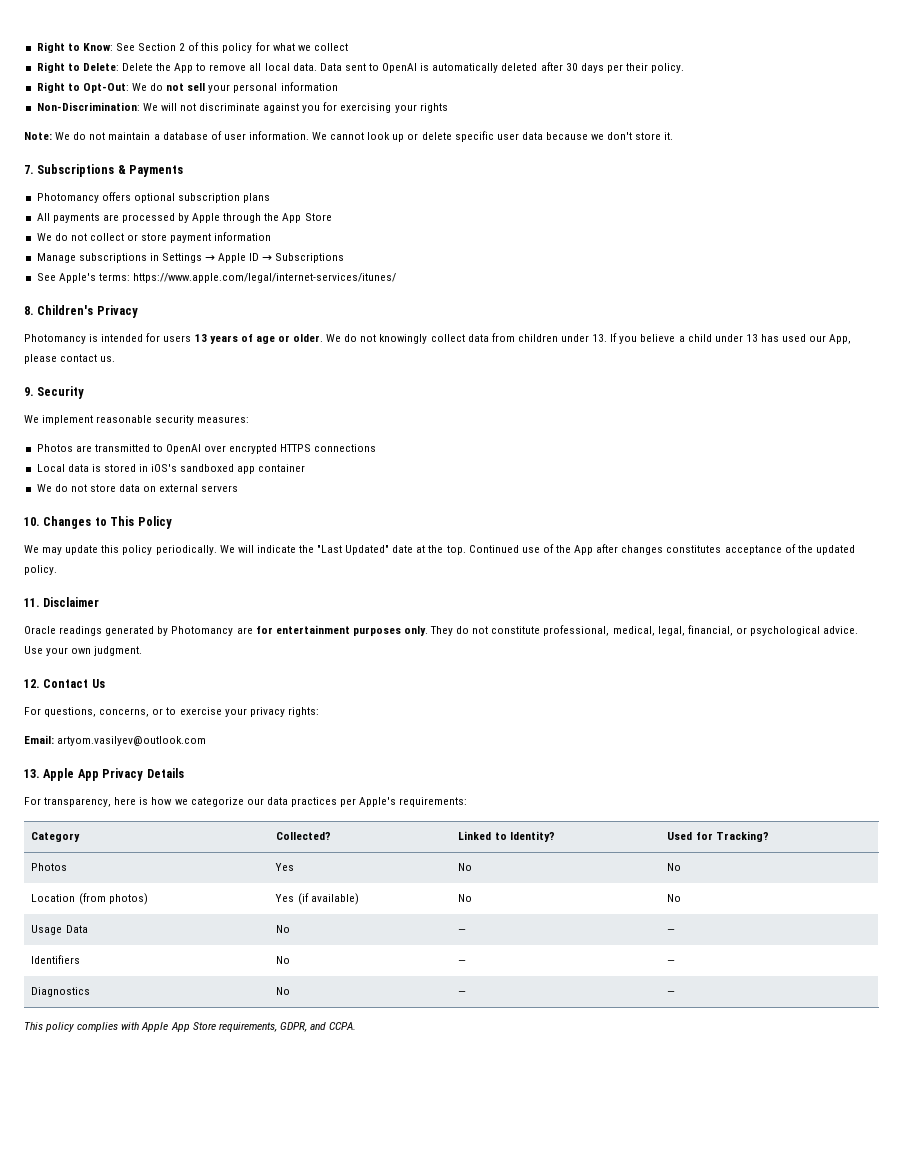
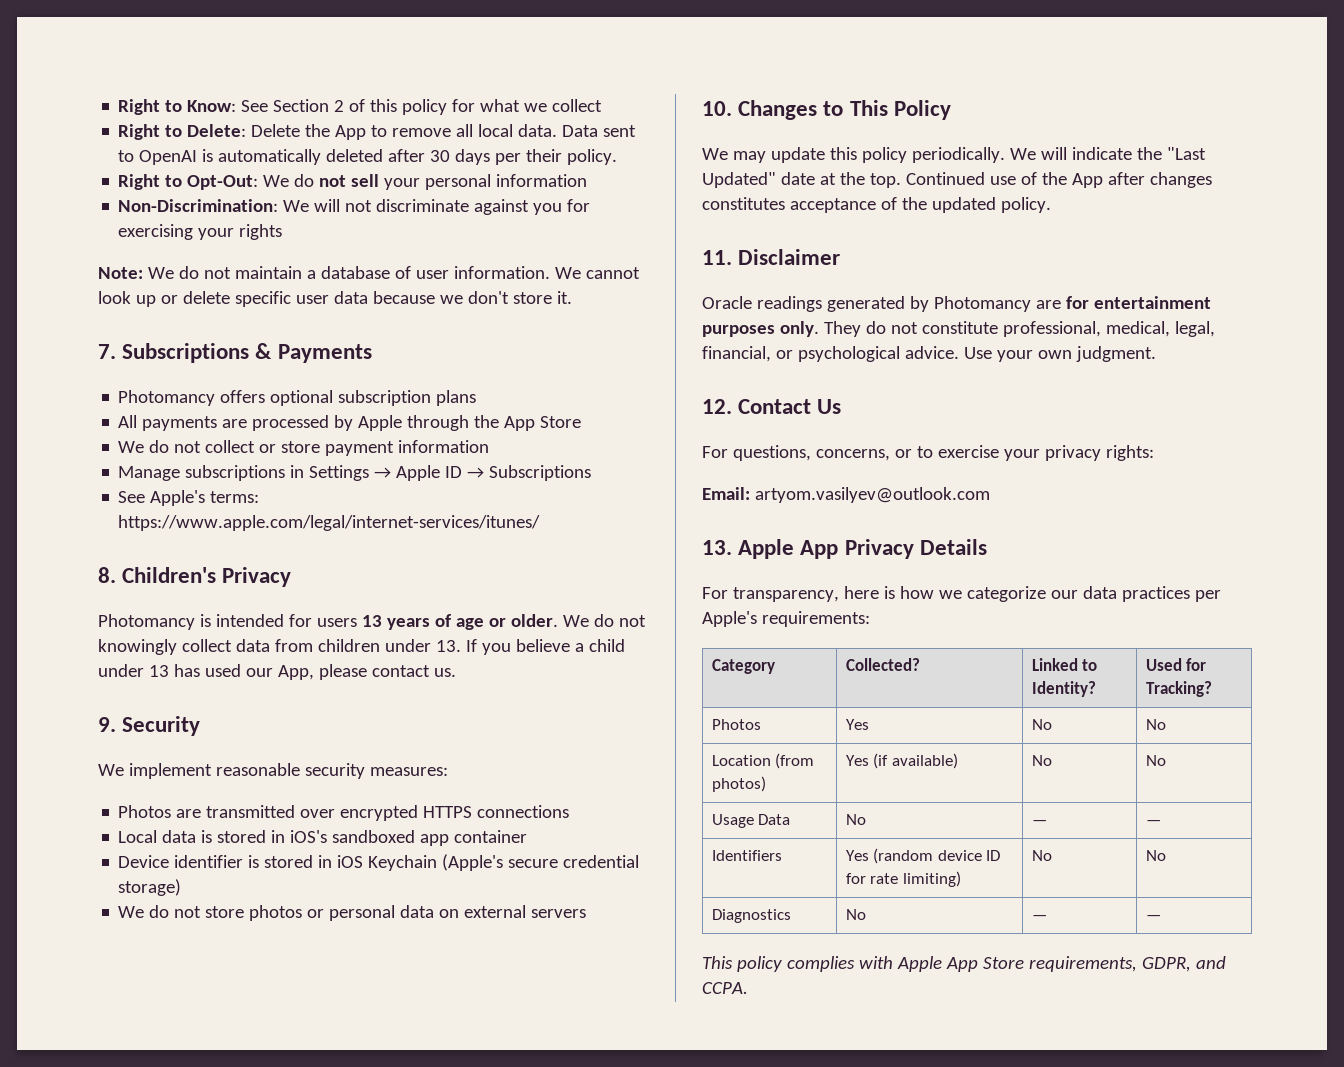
[152,444,202,454] to OpenAI -> (296, 811) none
(306, 468) none -> [118,854,640,871] [118,879,182,896] // Device identifier is stored in iOS Keychain (Apple's secure credential storage)
(116, 488) none -> [249,905,396,921] photos or personal
[276,956,291,964] [458,960,467,964] [667,960,676,964] | No | — | — -> [845,848,1001,864] [845,871,961,887] [1031,850,1052,861] [1145,850,1166,861] | Yes (random device ID for rate limiting) | No | No

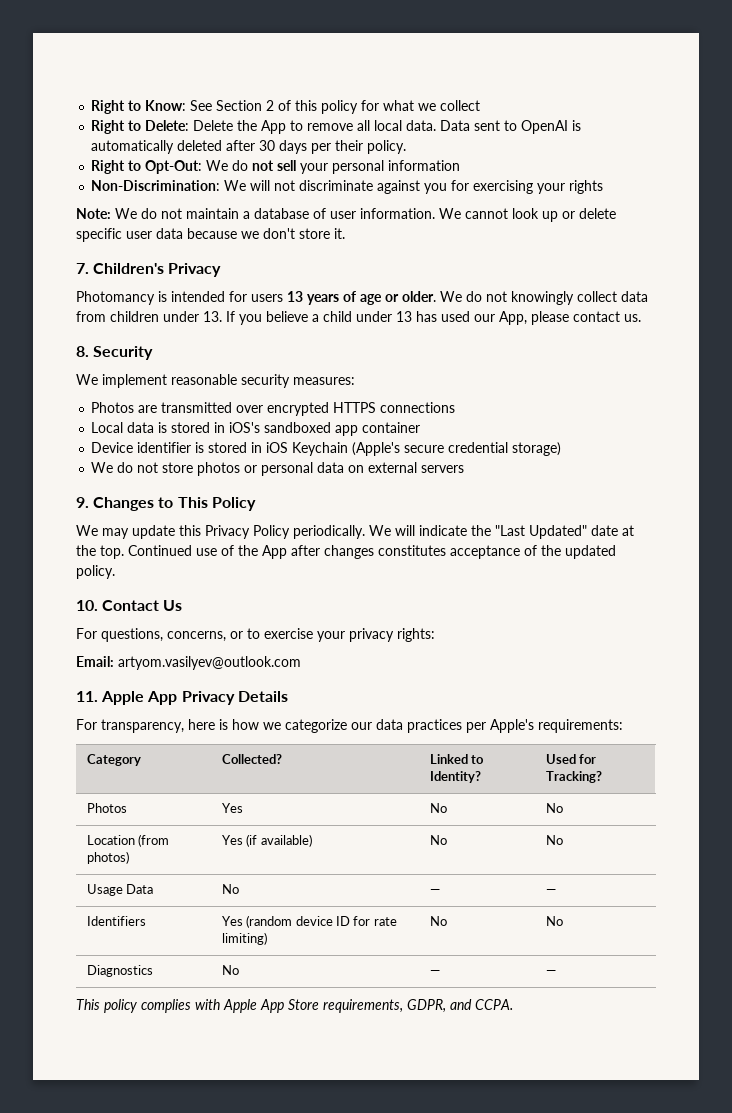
[122,343,372,363] [118,390,477,406] [118,415,582,431] [118,440,490,456] [118,465,592,481] [118,490,260,506] [118,515,541,531] [98,567,116,583] Subscriptions & Payments // Photomancy offers optional subscription plans // All payments are processed by Apple through the App Store // We do not collect or store payment information // Manage subscriptions in Settings → Apple ID → Subscriptions // See Apple's terms: https://www.apple.com/legal/internet-services/itunes/ // 8. -> (89, 268) none
[98,717,116,732] 9. -> [76,346,89,357] 8.
[702,101,732,116] 10. -> [76,497,89,508] 9.
[861,147,907,163] policy -> [205,525,290,539] Privacy Policy
[702,249,841,265] [702,296,1211,312] [702,321,1215,337] [702,346,1156,362] [702,399,732,414] 11. Disclaimer // Oracle readings generated by Photomancy are for entertainment purposes only. They do not constitute professional, medical, legal, financial, or psychological advice. Use your own judgment. // 12. -> [76,600,98,611] 10.
[702,540,732,555] 13. -> [76,691,98,702] 11.

